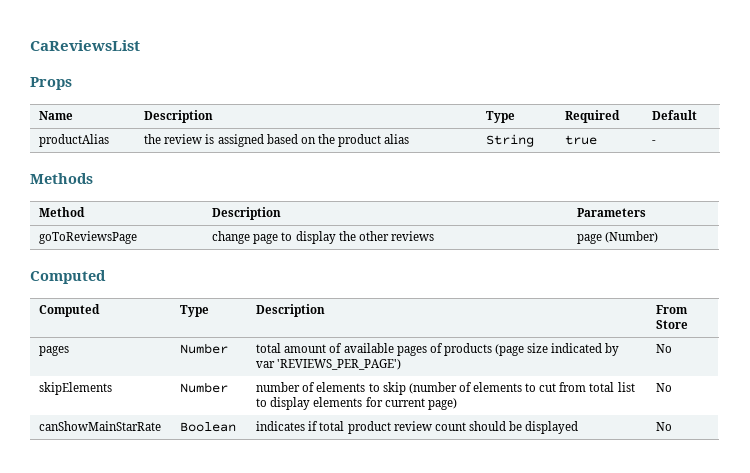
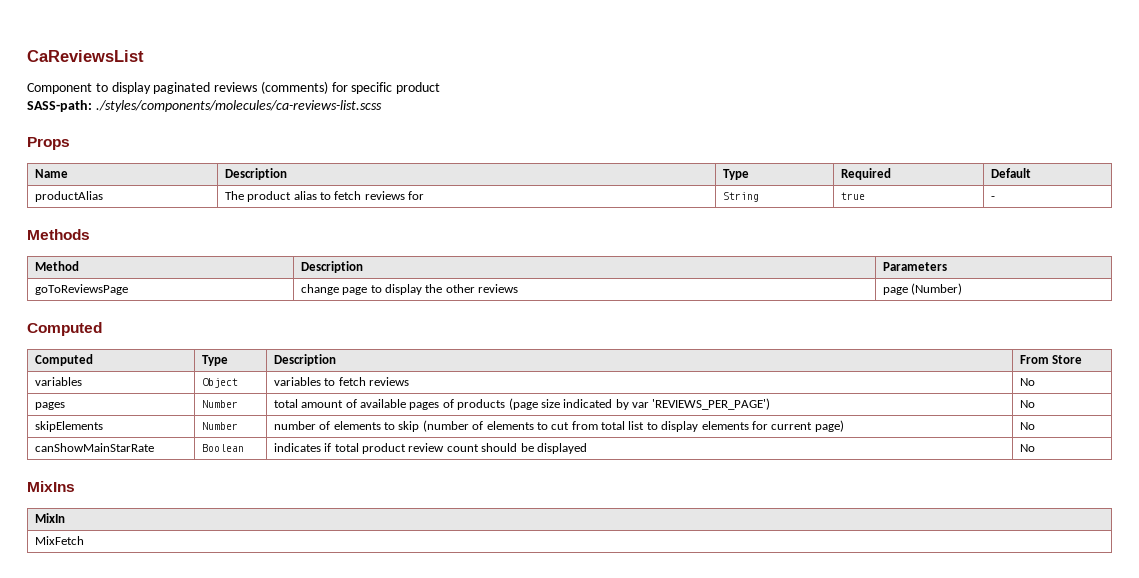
(140, 45) none -> [27,81,441,94] [27,100,382,112] // Component to display paginated reviews (comments) for specific product // SASS-path: ./styles/components/molecules/ca-reviews-list.scss
[144,134,410,147] the review is assigned based on the product alias -> [224,191,425,202] The product alias to fetch reviews for
(689, 324) none -> [34,377,82,386] [201,378,238,388] [273,377,410,386] [1019,378,1035,386] // variables | Object | variables to fetch reviews | No
(673, 426) none -> [27,481,75,492] [34,513,65,523] [34,536,84,545] // MixIns // MixIn // MixFetch

